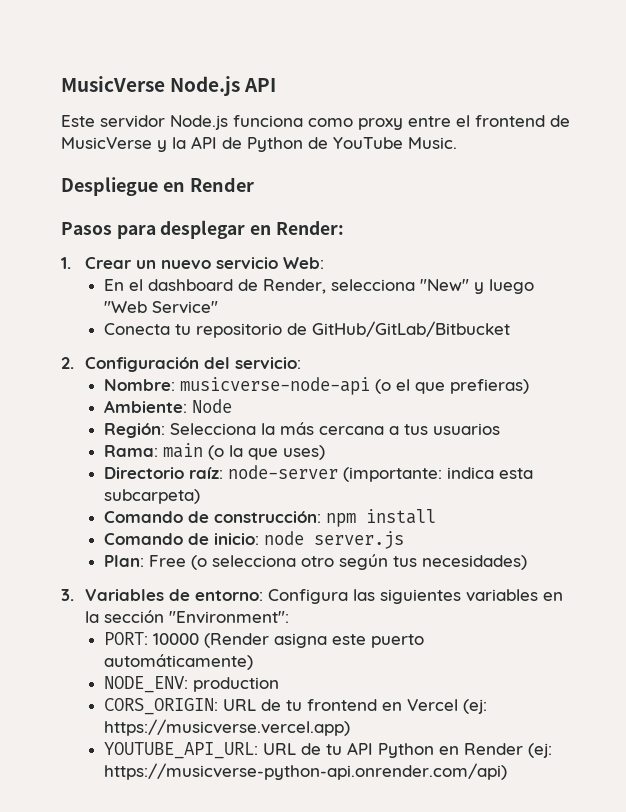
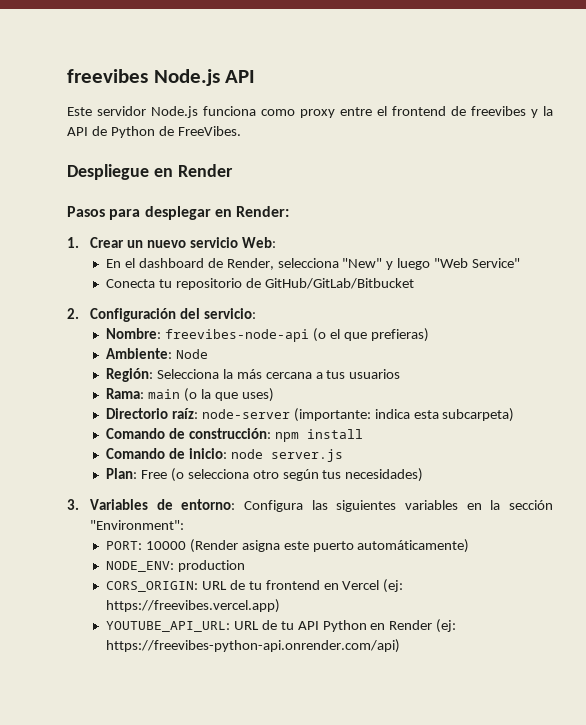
[61,76,165,92] MusicVerse -> [67,69,148,83] freevibes
[61,137,152,149] MusicVerse -> [471,106,526,116] freevibes
[333,137,457,149] YouTube Music. -> [177,126,241,136] FreeVibes.
[180,377,371,395] musicverse-node-api -> [164,329,309,342] freevibes-node-api
[104,719,351,736] https://musicverse.vercel.app) -> [105,599,280,613] https://freevibes.vercel.app)
[104,763,508,780] https://musicverse-python-api.onrender.com/api) -> [105,639,400,653] https://freevibes-python-api.onrender.com/api)

